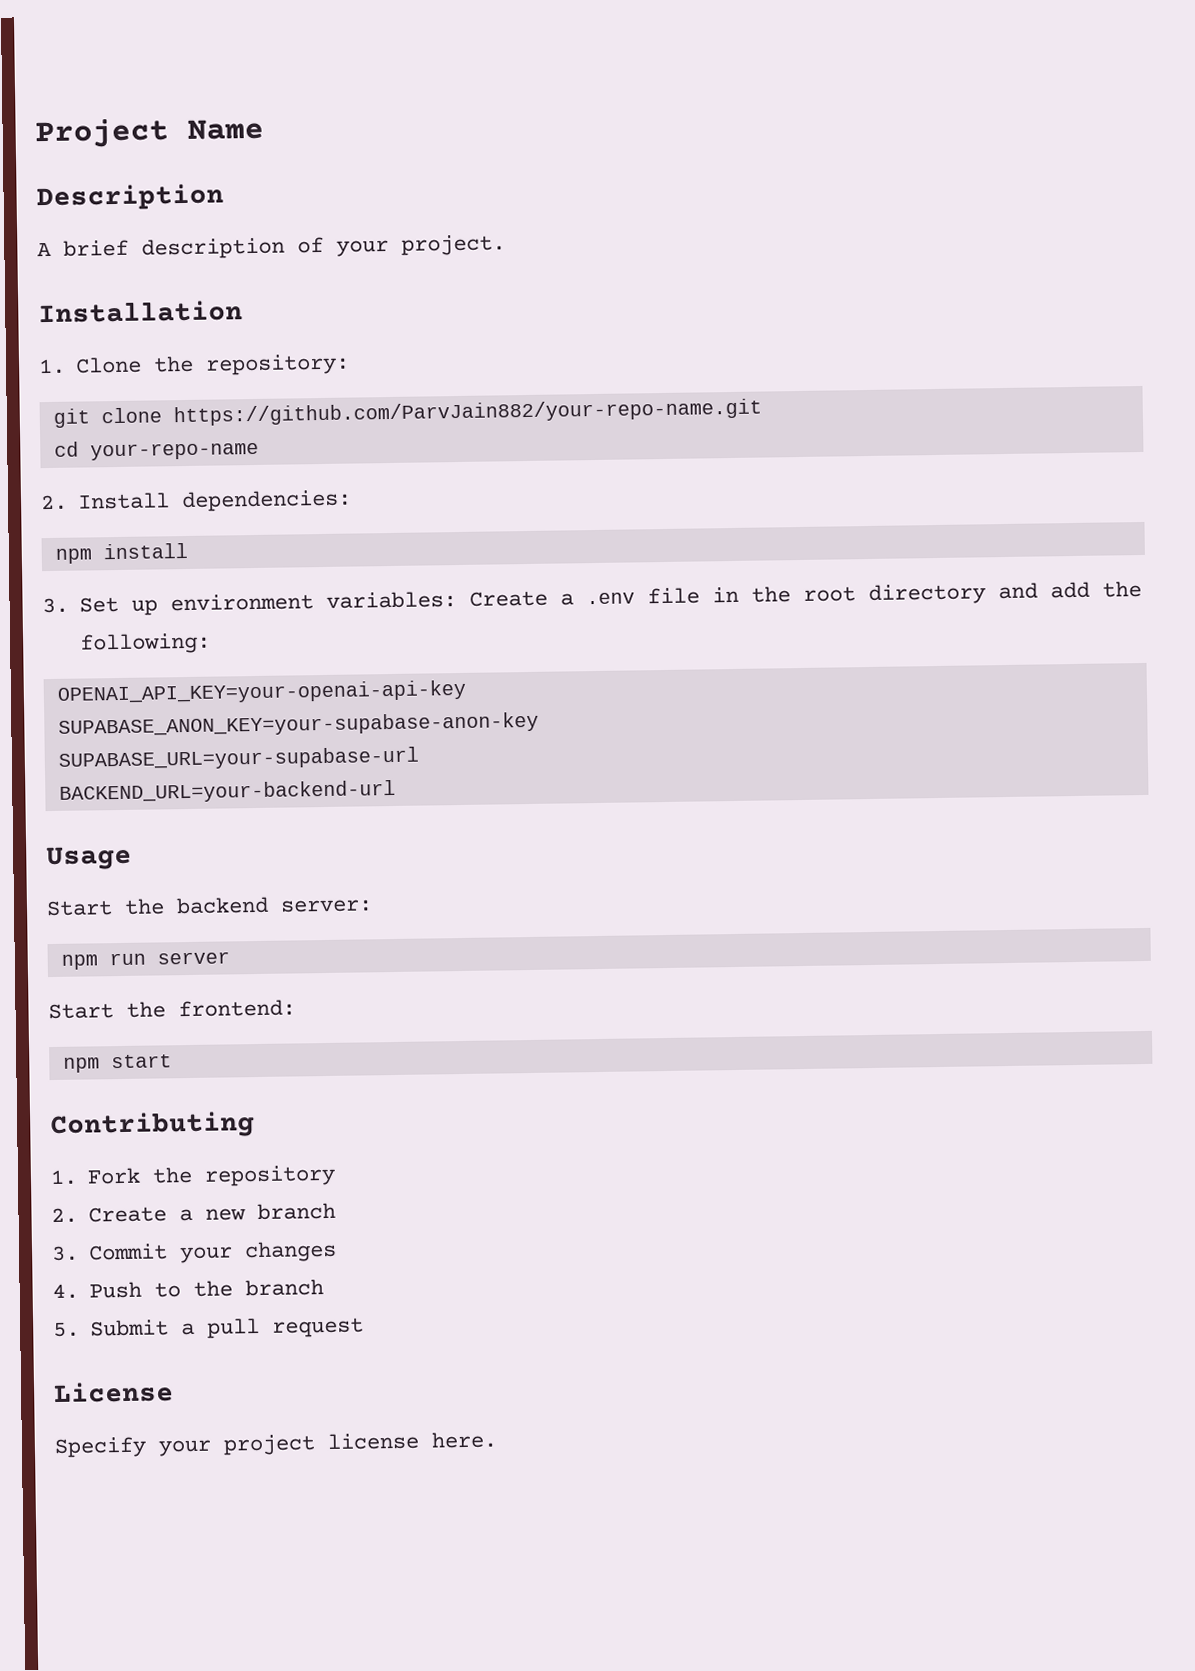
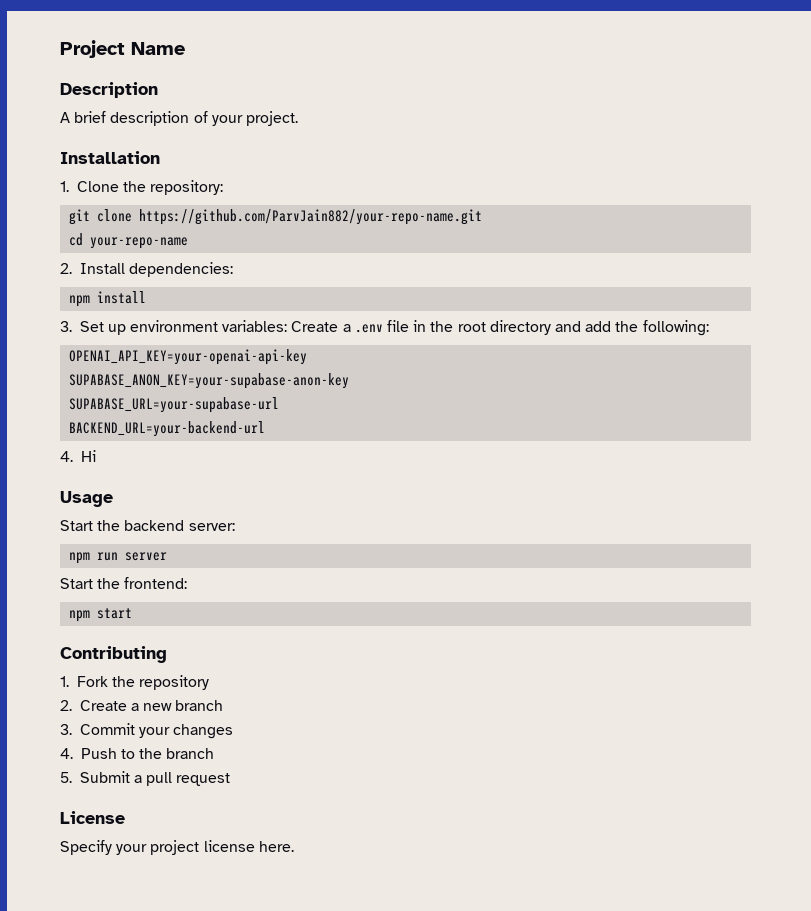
(396, 791) none -> [60,450,96,462] // 4. Hi

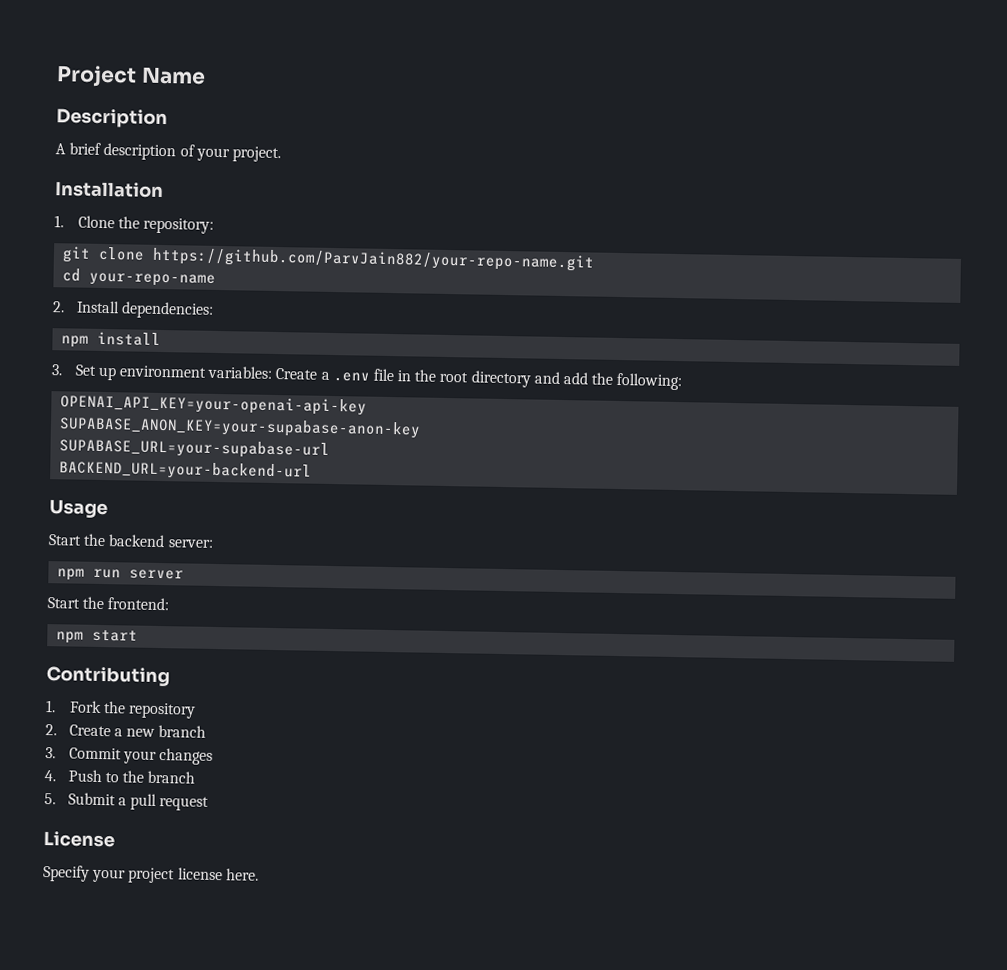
[60,450,96,462] // 4. Hi -> (313, 470) none

